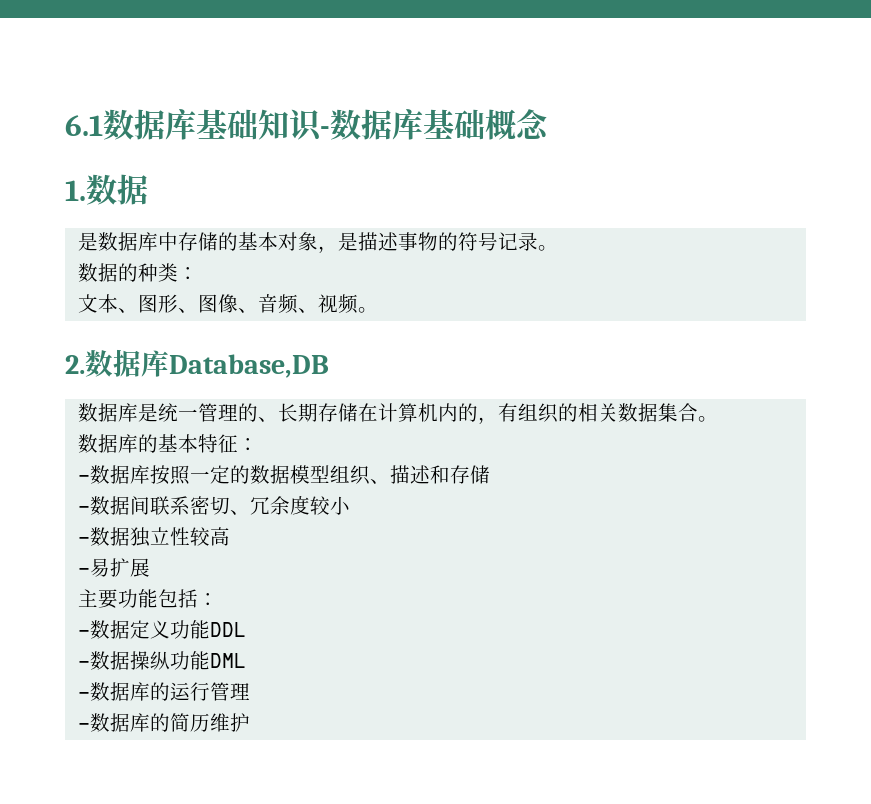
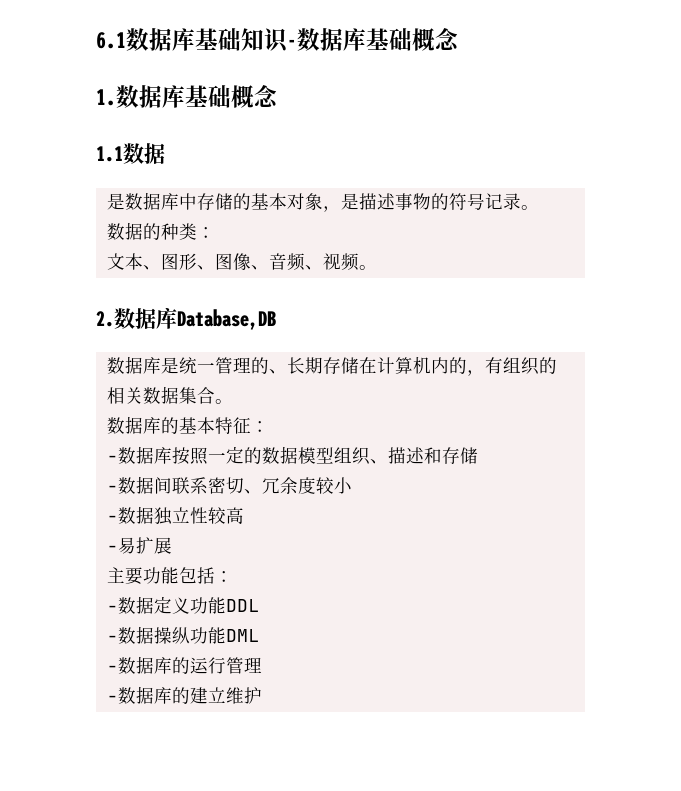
(148, 189) none -> [162,85,278,108] [96,143,165,164] 库基础概念 // 1.1数据
[170,713,211,732] 简历 -> [189,687,226,704] 建立

